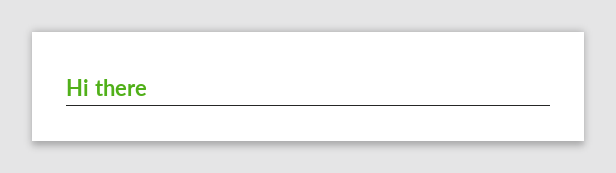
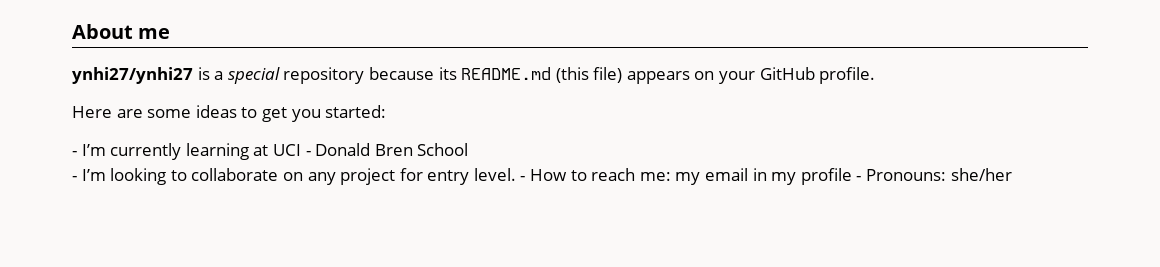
[66,79,147,96] Hi there -> [72,24,171,39] [72,67,876,84] [72,105,387,122] [72,143,469,160] [72,168,1012,185] About me // ynhi27/ynhi27 is a special repository because its README.md (this file) appears on your GitHub profile. // Here are some ideas to get you started: // - I’m currently learning at UCI - Donald Bren School // - I’m looking to collaborate on any project for entry level. - How to reach me: my email in my profile - Pronouns: she/her

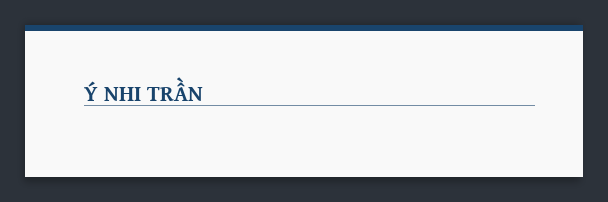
[72,24,171,39] [72,67,876,84] [72,105,387,122] [72,143,469,160] [72,168,1012,185] About me // ynhi27/ynhi27 is a special repository because its README.md (this file) appears on your GitHub profile. // Here are some ideas to get you started: // - I’m currently learning at UCI - Donald Bren School // - I’m looking to collaborate on any project for entry level. - How to reach me: my email in my profile - Pronouns: she/her -> [84,77,203,101] Ý NHI TRẦN

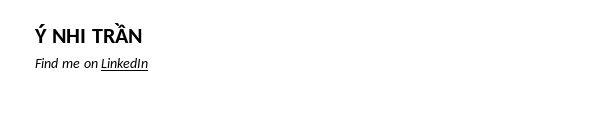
(203, 89) none -> [35,58,149,68] // Find me on LinkedIn

